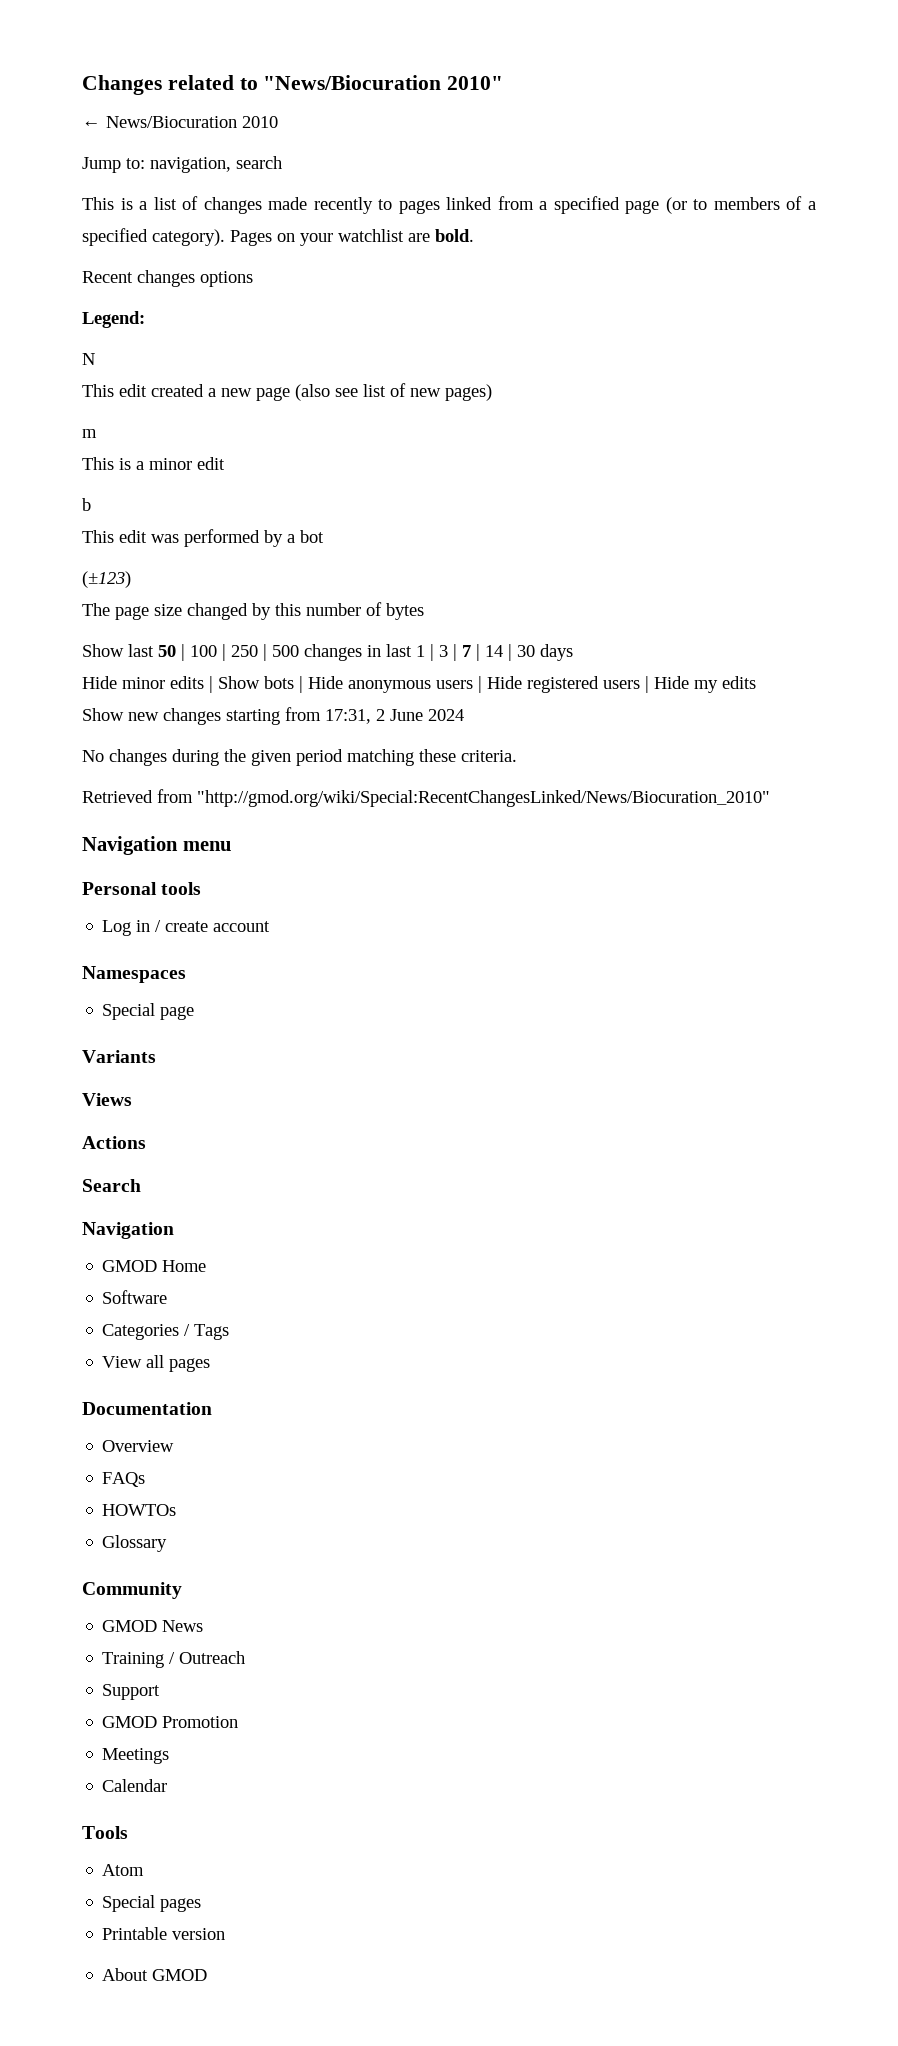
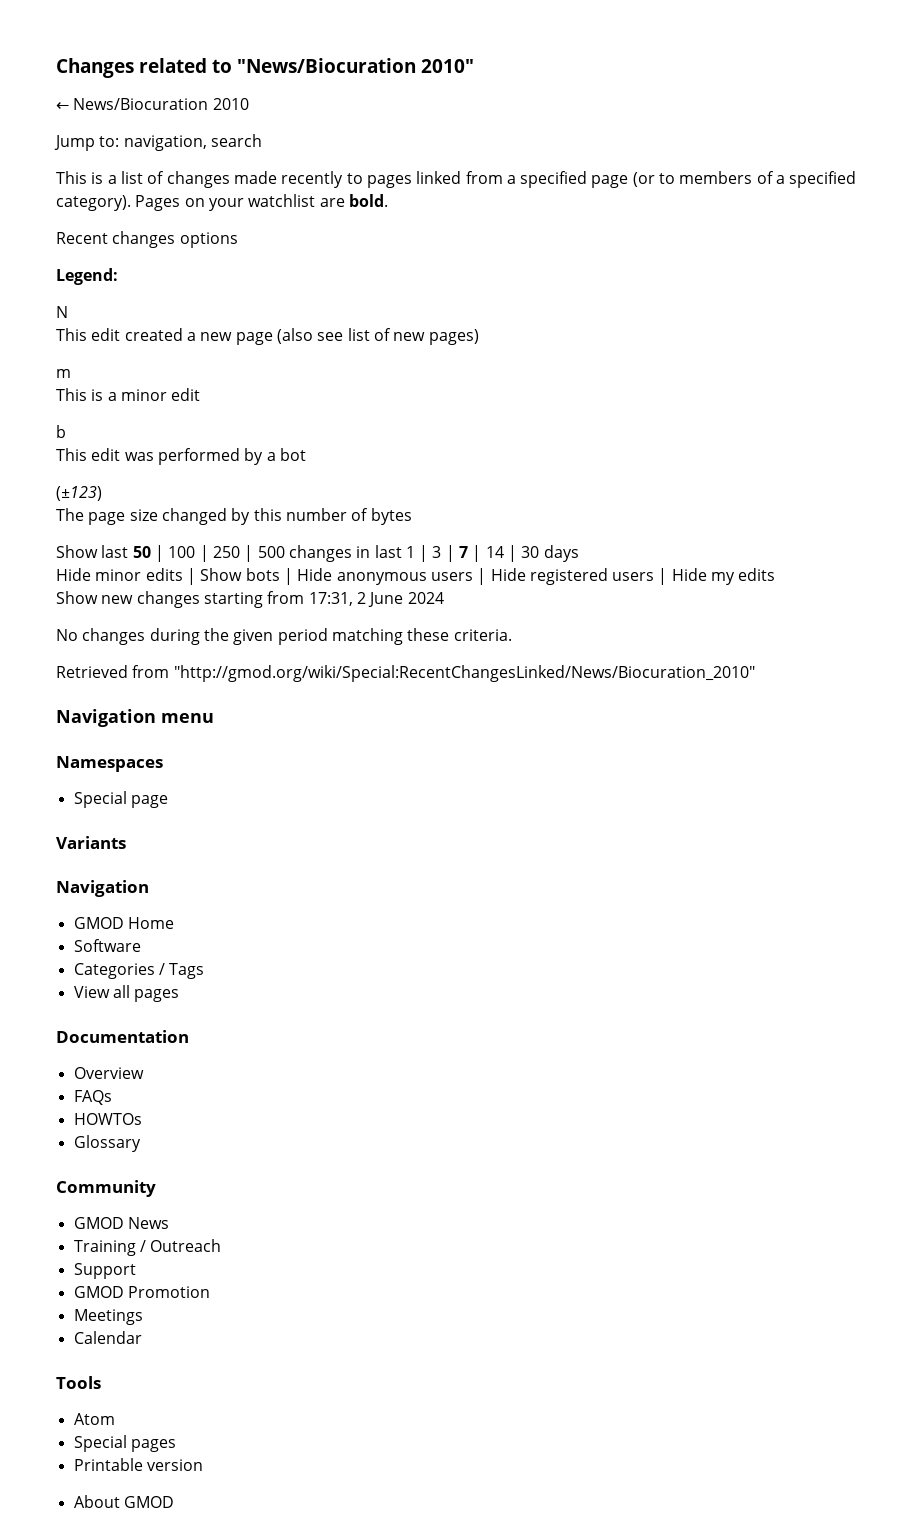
[82,882,202,895] [102,920,271,936] // Personal tools // Log in / create account -> (214, 718) none
[82,1093,132,1106] [82,1136,146,1149] [82,1179,141,1192] // Views // Actions // Search -> (126, 842) none

